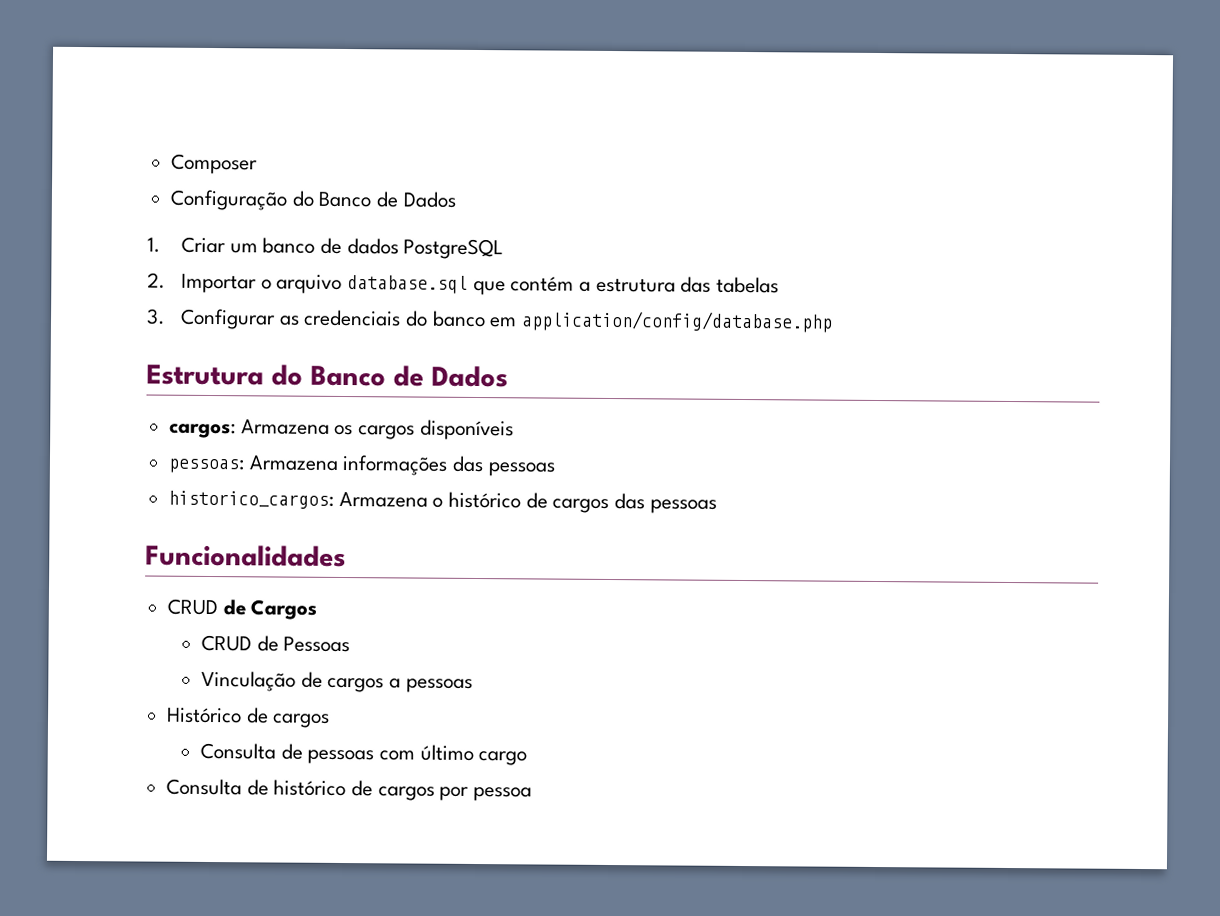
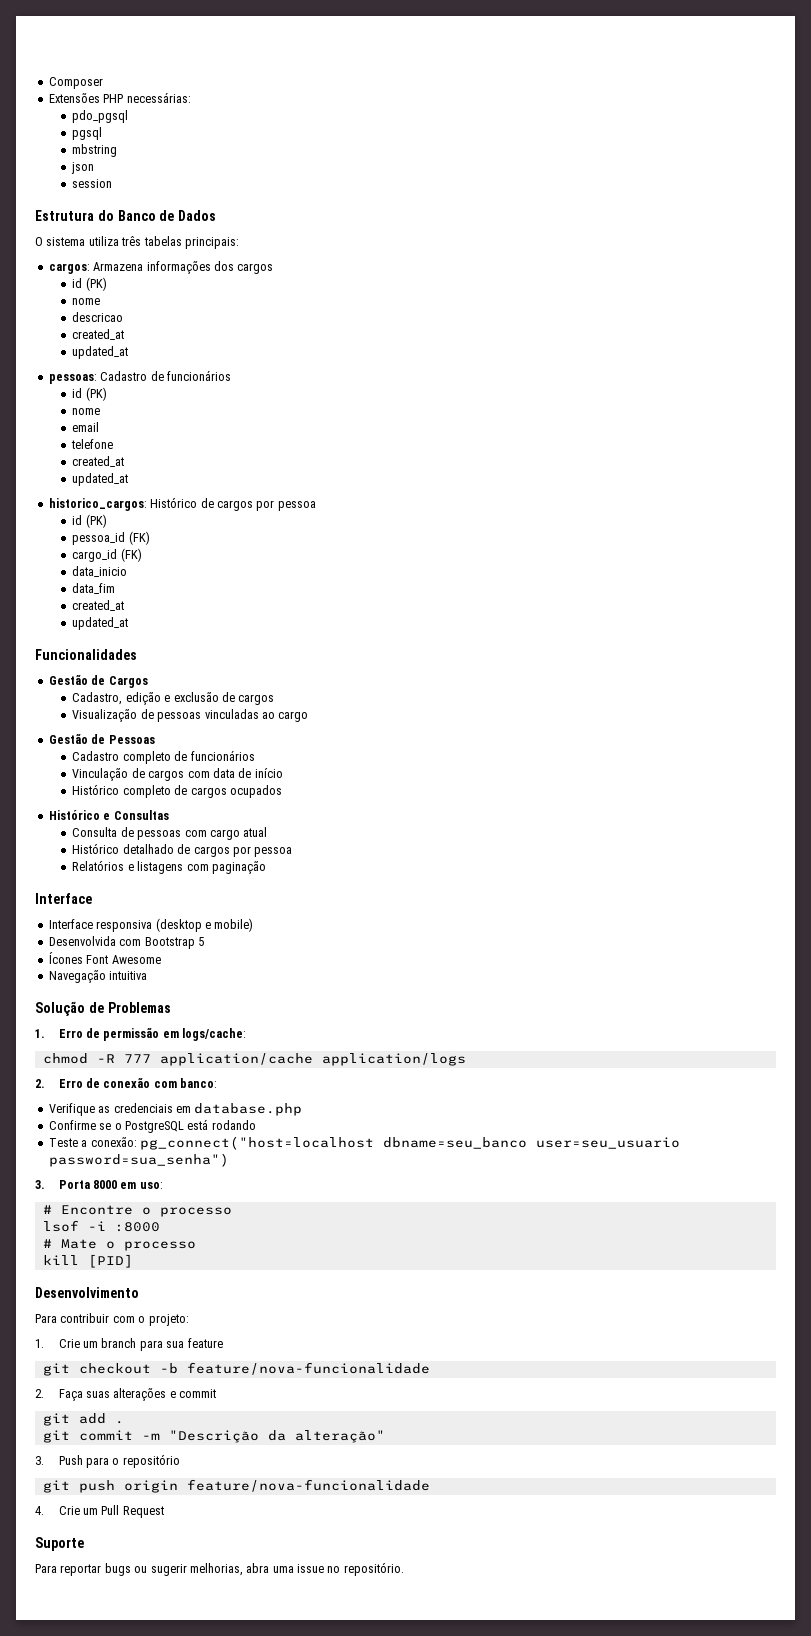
[170,189,456,211] [147,236,505,260] [147,272,780,296] [146,308,834,333] Configuração do Banco de Dados // 1. Criar um banco de dados PostgreSQL // 2. Importar o arquivo database.sql que contém a estrutura das tabelas // 3. Configurar as credenciais do banco em application/config/database.php -> [48,92,191,103] [72,110,129,123] [72,127,103,140] [72,144,118,157] [71,162,95,174] [72,179,113,188] Extensões PHP necessárias: // pdo_pgsql // pgsql // mbstring // json // session
(508, 376) none -> [35,236,239,249] // O sistema utiliza três tabelas principais:
[334,419,514,441] [168,454,555,477] [168,490,717,514] os cargos disponíveis // pessoas: Armazena informações das pessoas // historico_cargos: Armazena o histórico de cargos das pessoas -> [146,261,274,274] [72,277,107,291] [72,298,101,305] [72,312,124,322] [72,329,125,340] [72,346,129,359] [48,370,231,384] [72,387,107,401] [72,408,101,415] [72,422,100,432] [71,439,114,449] [72,456,125,467] [72,473,129,486] [48,497,316,511] [72,514,107,528] [72,531,150,545] [72,548,142,562] [72,566,128,577] [72,583,116,594] [72,600,125,611] [72,617,129,630] informações dos cargos // id (PK) // nome // descricao // created_at // updated_at // pessoas: Cadastro de funcionários // id (PK) // nome // email // telefone // created_at // updated_at // historico_cargos: Histórico de cargos por pessoa // id (PK) // pessoa_id (FK) // cargo_id (FK) // data_inicio // data_fim // created_at // updated_at
[167,598,219,616] CRUD -> [48,674,88,685] Gestão
[201,634,351,653] CRUD de Pessoas -> [72,692,275,705] [72,709,309,722] [48,733,155,744] [72,750,255,764] Cadastro, edição e exclusão de cargos // Visualização de pessoas vinculadas ao cargo // Gestão de Pessoas // Cadastro completo de funcionários
[389,678,473,693] [167,707,331,728] a pessoas // Histórico de cargos -> [187,768,283,778] [72,784,282,798] [48,810,169,820] com data de início // Histórico completo de cargos ocupados // Histórico e Consultas
[419,744,528,766] [166,778,533,802] último cargo // Consulta de histórico de cargos por pessoa -> [209,827,268,840] [72,843,293,857] [72,860,266,874] [35,893,92,904] [48,918,254,932] [48,936,204,949] [48,952,161,964] [48,970,148,983] [35,1001,171,1016] [35,1027,247,1041] [42,1053,466,1066] [35,1077,218,1088] [48,1103,303,1116] [48,1119,256,1133] [48,1136,680,1150] [48,1153,229,1167] [35,1180,163,1189] [42,1205,232,1217] [42,1220,160,1232] [42,1239,196,1251] [42,1254,133,1268] [35,1287,139,1298] [35,1313,189,1326] [35,1338,223,1351] [42,1362,430,1376] [35,1388,217,1401] [42,1413,124,1426] [42,1430,385,1443] [35,1454,180,1468] [42,1479,430,1493] [35,1505,164,1518] [35,1537,84,1551] [35,1562,404,1576] cargo atual // Histórico detalhado de cargos por pessoa // Relatórios e listagens com paginação // Interface // Interface responsiva (desktop e mobile) // Desenvolvida com Bootstrap 5 // Ícones Font Awesome // Navegação intuitiva // Solução de Problemas // 1. Erro de permissão em logs/cache: // chmod -R 777 application/cache application/logs // 2. Erro de conexão com banco: // Verifique as credenciais em database.php // Confirme se o PostgreSQL está rodando // Teste a conexão: pg_connect("host=localhost dbname=seu_banco user=seu_usuario password=sua_senha") // 3. Porta 8000 em uso: // # Encontre o processo // lsof -i :8000 // # Mate o processo // kill [PID] // Desenvolvimento // Para contribuir com o projeto: // 1. Crie um branch para sua feature // git checkout -b feature/nova-funcionalidade // 2. Faça suas alterações e commit // git add . // git commit -m "Descrição da alteração" // 3. Push para o repositório // git push origin feature/nova-funcionalidade // 4. Crie um Pull Request // Suporte // Para reportar bugs ou sugerir melhorias, abra uma issue no repositório.

